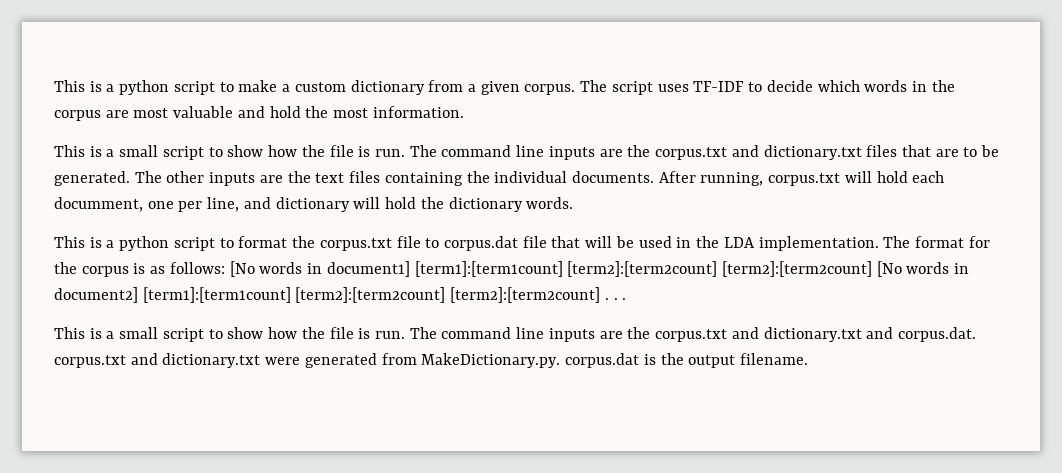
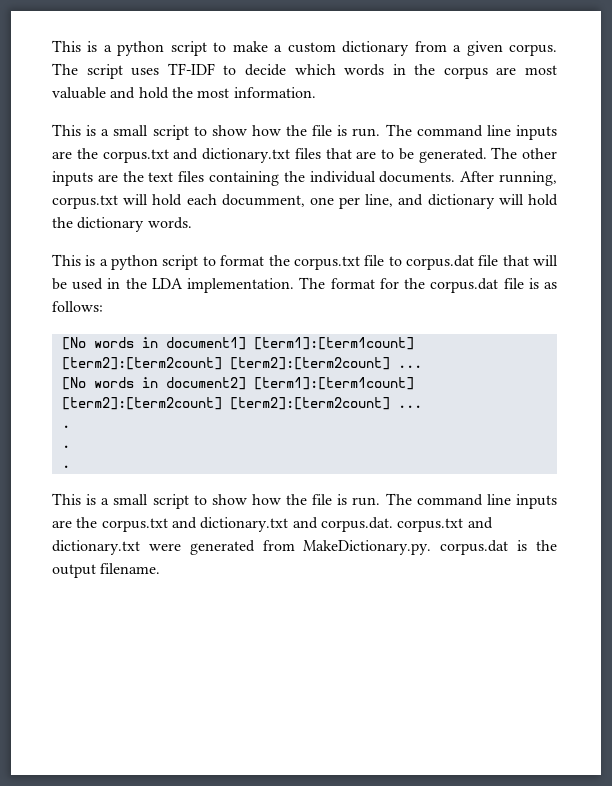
[81,266,129,277] corpus -> [430,278,524,293] corpus.dat file
(225, 268) none -> (103, 306) //
(872, 269) none -> [397,365,422,368] ... //
[604,298,618,300] . . -> [397,405,422,408] [61,425,70,428] [61,445,70,448] ... // . // . //

